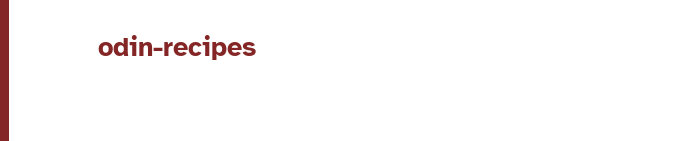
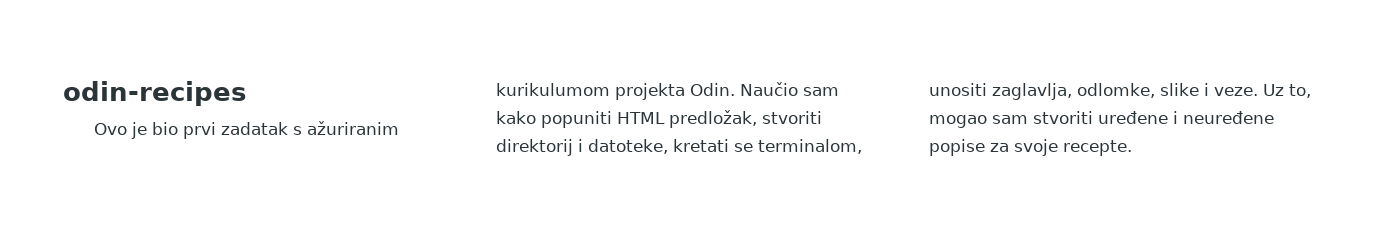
(256, 47) none -> [93,121,399,139] [496,82,839,100] [496,110,822,128] [496,139,862,156] [929,83,1311,100] [929,111,1274,128] [929,139,1132,156] // Ovo je bio prvi zadatak s ažuriranim kurikulumom projekta Odin. Naučio sam kako popuniti HTML predložak, stvoriti direktorij i datoteke, kretati se terminalom, unositi zaglavlja, odlomke, slike i veze. Uz to, mogao sam stvoriti uređene i neuređene popise za svoje recepte.

